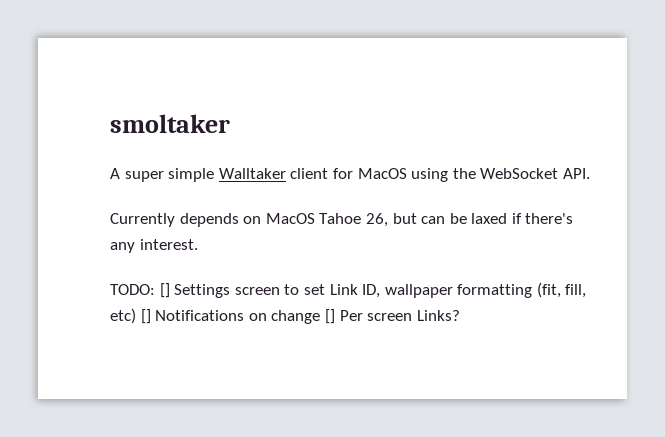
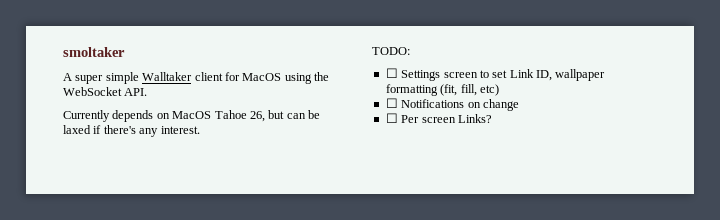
[159,283,170,298] [] -> [385,68,398,78] // ☐
[140,309,151,324] [] -> [385,98,398,108] // ☐
[324,309,335,324] [] -> [385,113,398,123] // ☐

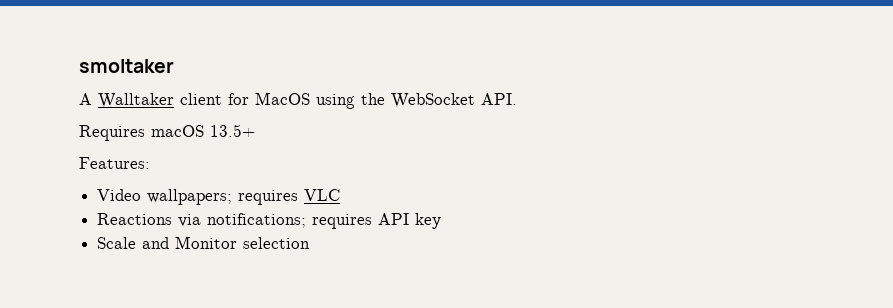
[75,72,139,84] super simple -> (92, 99) none
[63,110,320,122] [63,125,200,137] [372,47,410,55] [385,68,606,81] [385,84,499,96] [385,98,519,111] [385,113,492,123] Currently depends on MacOS Tahoe 26, but can be laxed if there's any interest. // TODO: // ☐ Settings screen to set Link ID, wallpaper formatting (fit, fill, etc) // ☐ Notifications on change // ☐ Per screen Links? -> [79,124,255,141] [79,157,150,169] [97,189,341,205] [97,213,442,229] [97,236,311,249] Requires macOS 13.5+ // Features: // Video wallpapers; requires VLC // Reactions via notifications; requires API key // Scale and Monitor selection

